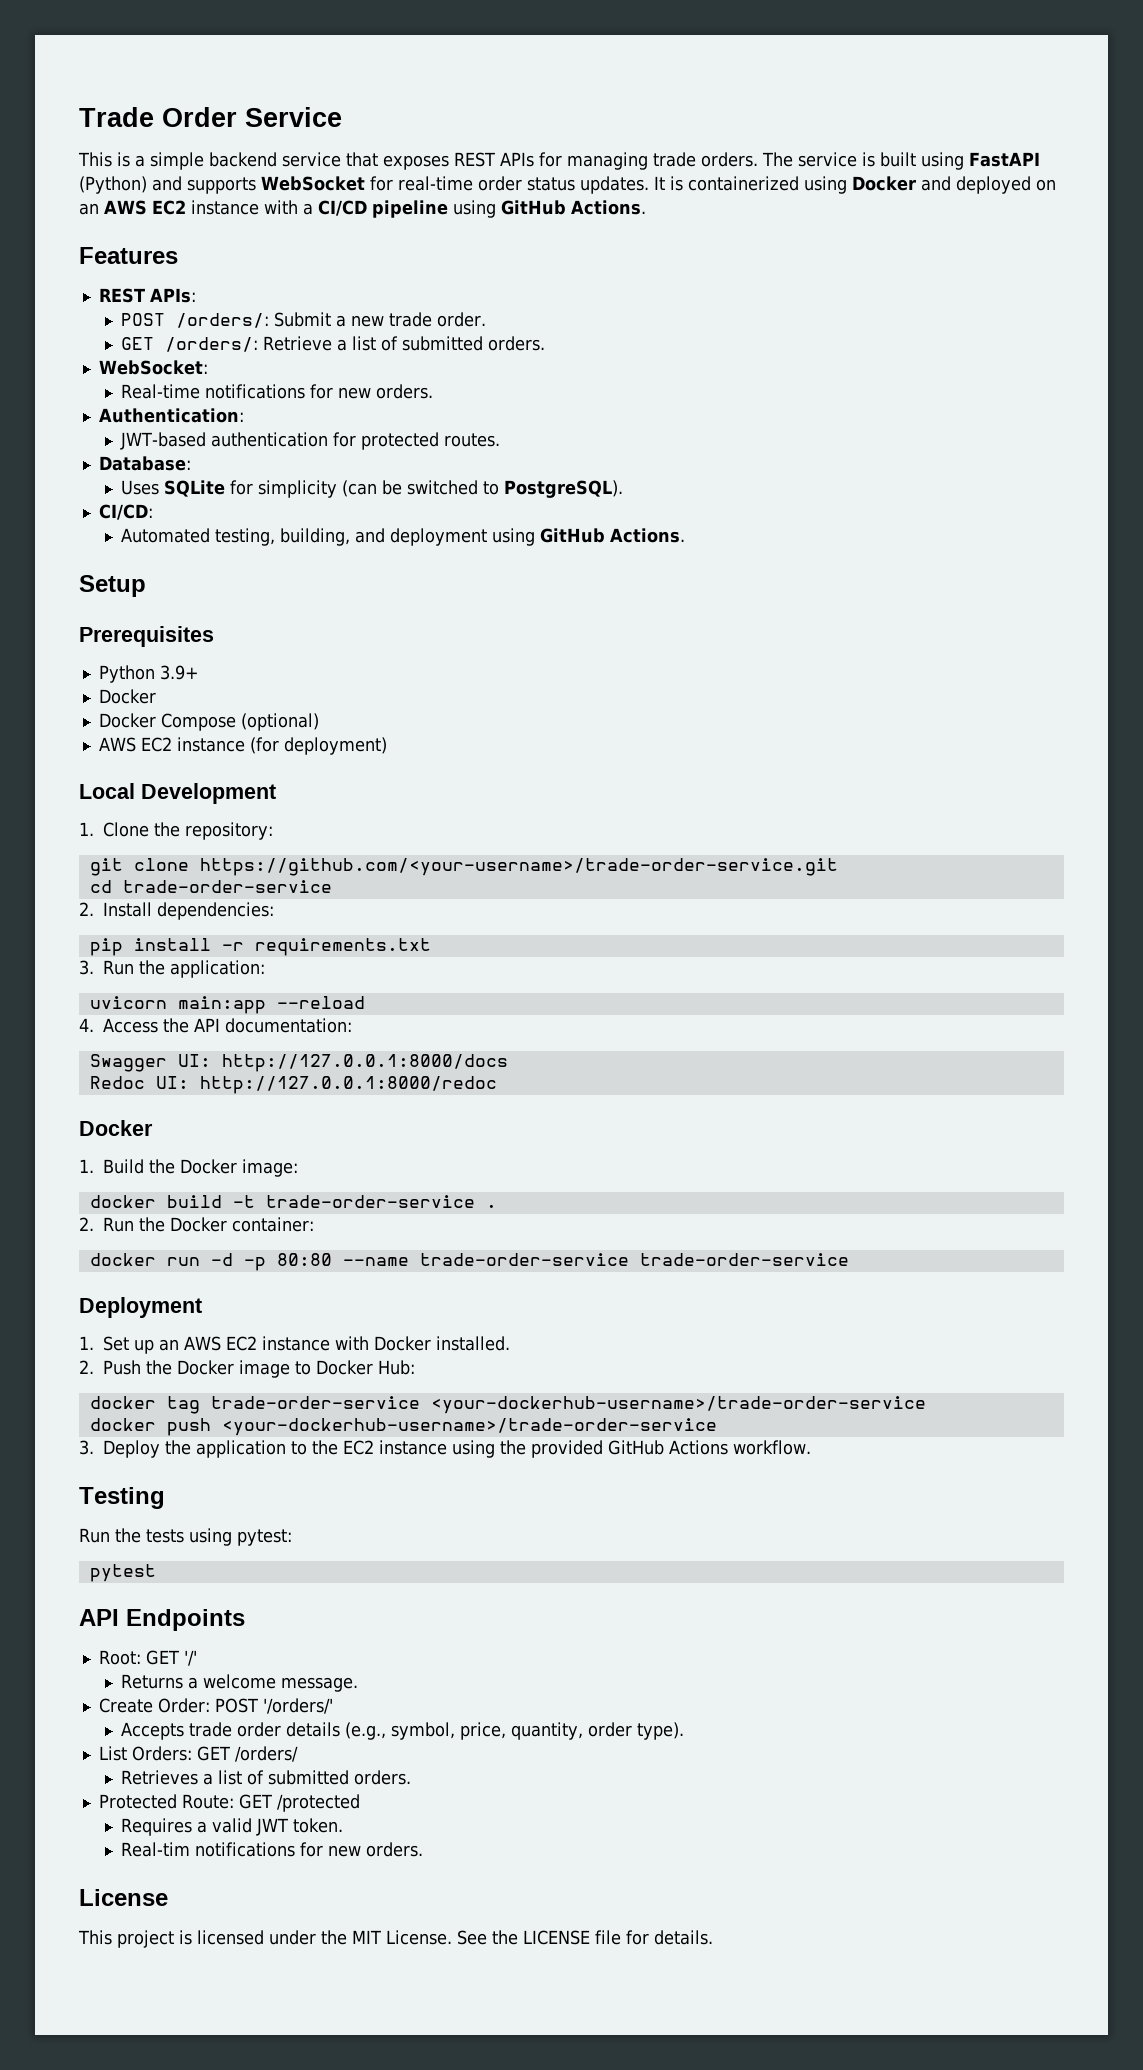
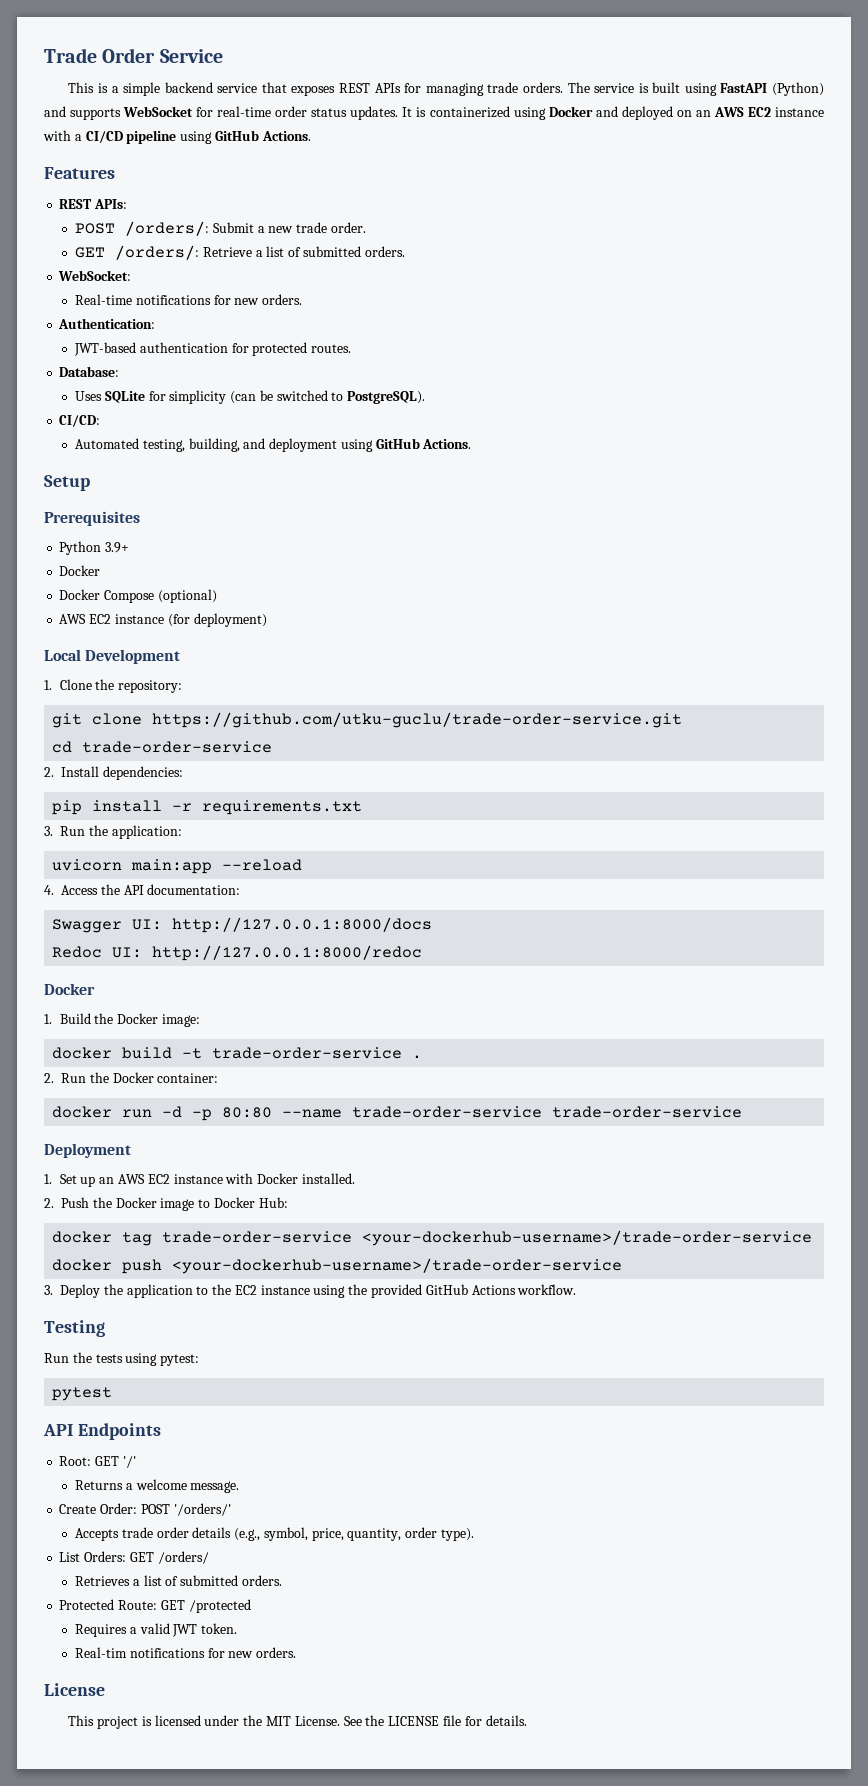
[199,858,838,876] https://github.com/<your-username>/trade-order-service.git -> [152,712,683,728] https://github.com/utku-guclu/trade-order-service.git

